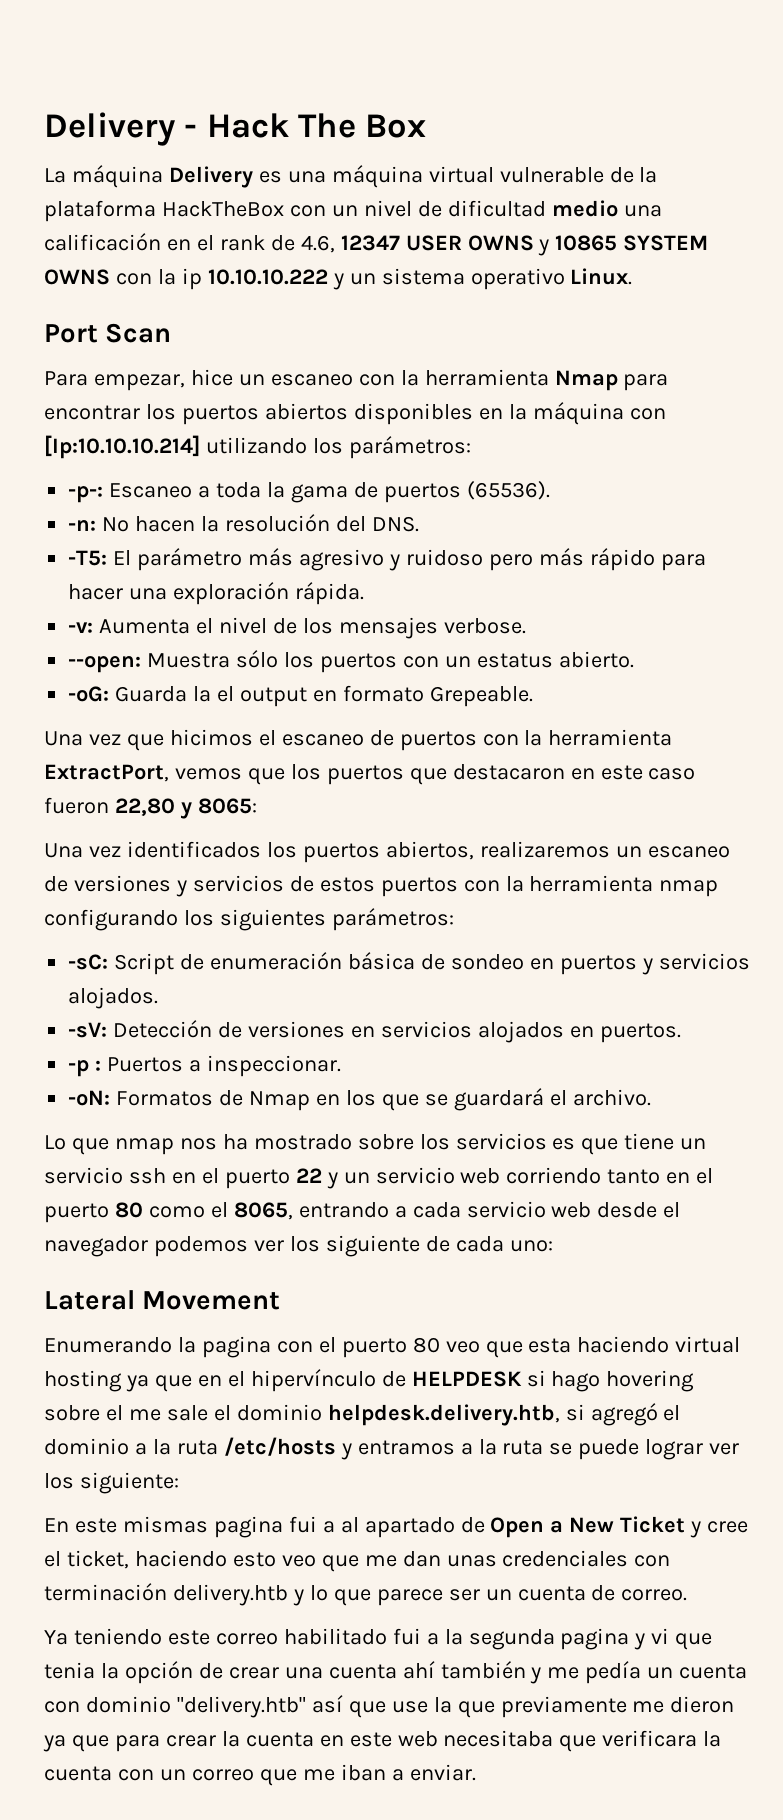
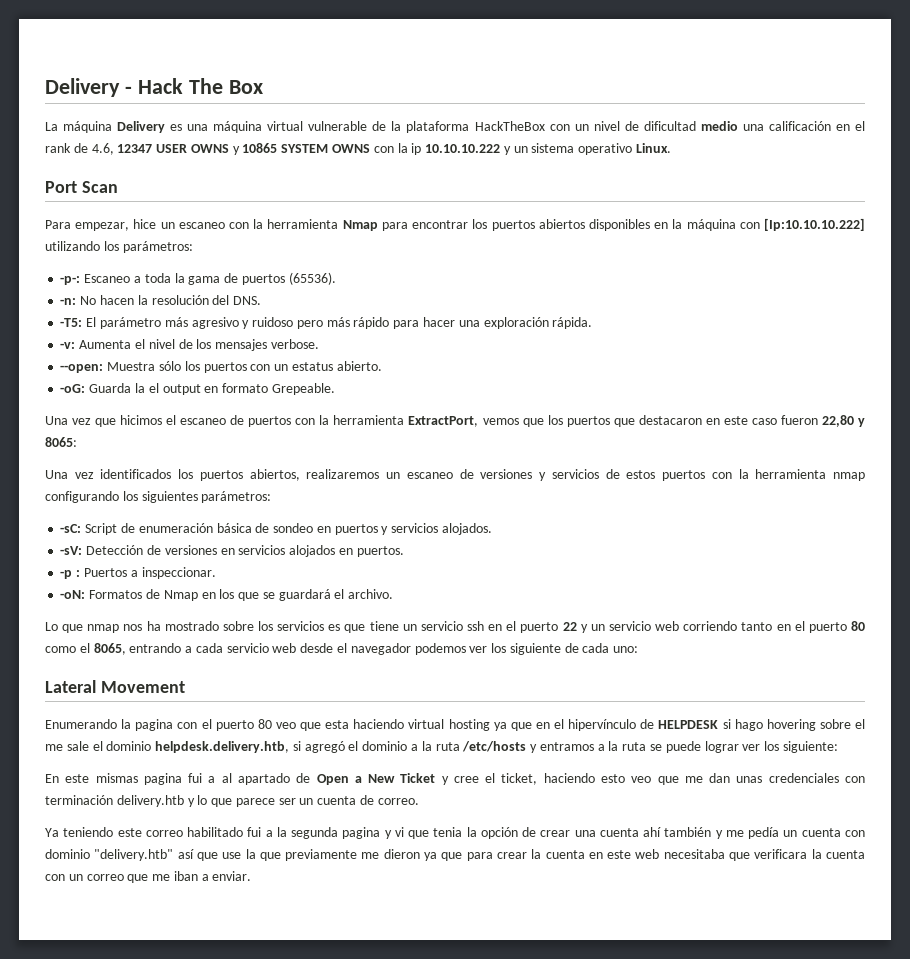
[44,435,200,459] [Ip:10.10.10.214] -> [764,218,866,231] [Ip:10.10.10.222]

